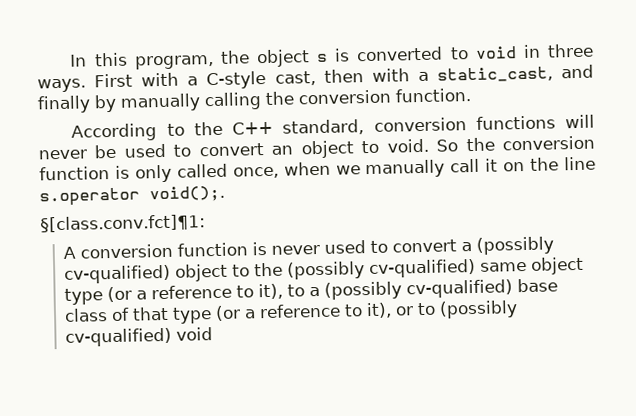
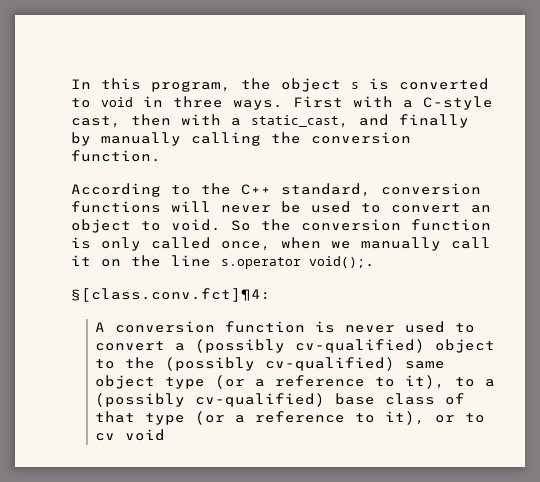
[40,214,206,233] §[class.conv.fct]¶1: -> [71,288,271,302] §[class.conv.fct]¶4:
[439,300,519,319] [65,327,173,347] (possibly cv-qualified) -> [95,433,116,441] cv

